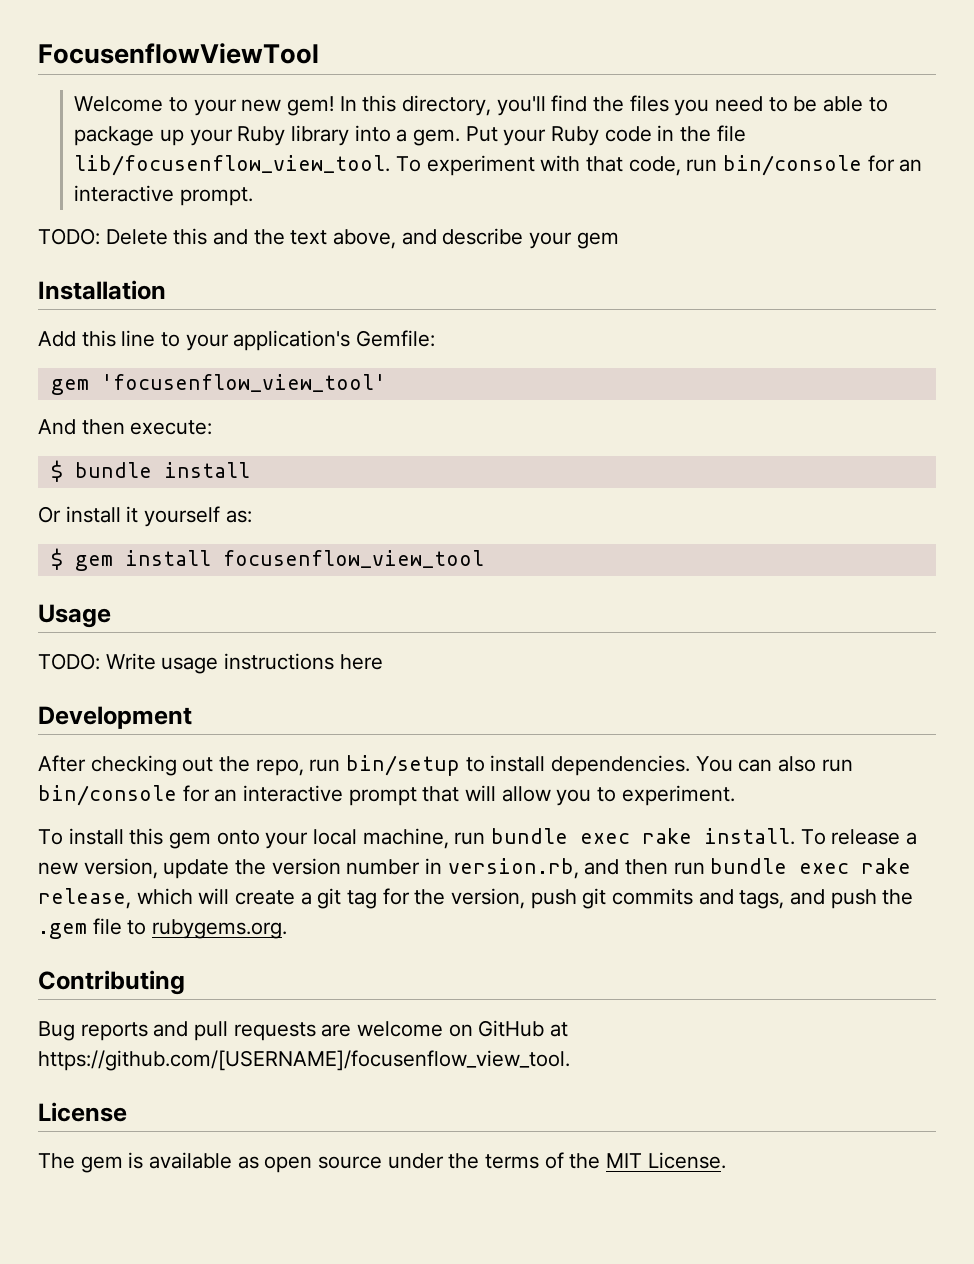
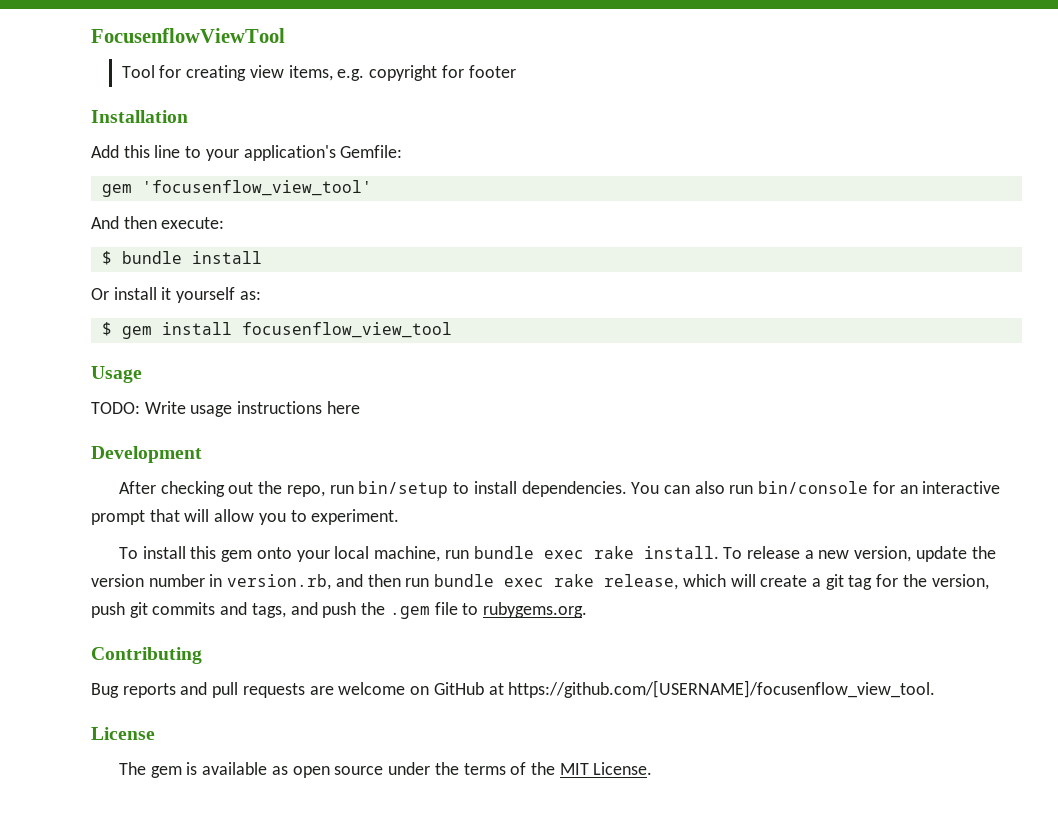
[74,95,888,116] [74,125,746,146] [74,155,923,176] [74,185,253,206] [38,228,619,249] Welcome to your new gem! In this directory, you'll find the files you need to be able to package up your Ruby library into a gem. Put your Ruby code in the file lib/focusenflow_view_tool. To experiment with that code, run bin/console for an interactive prompt. // TODO: Delete this and the text above, and describe your gem -> [121,65,516,81] Tool for creating view items, e.g. copyright for footer

